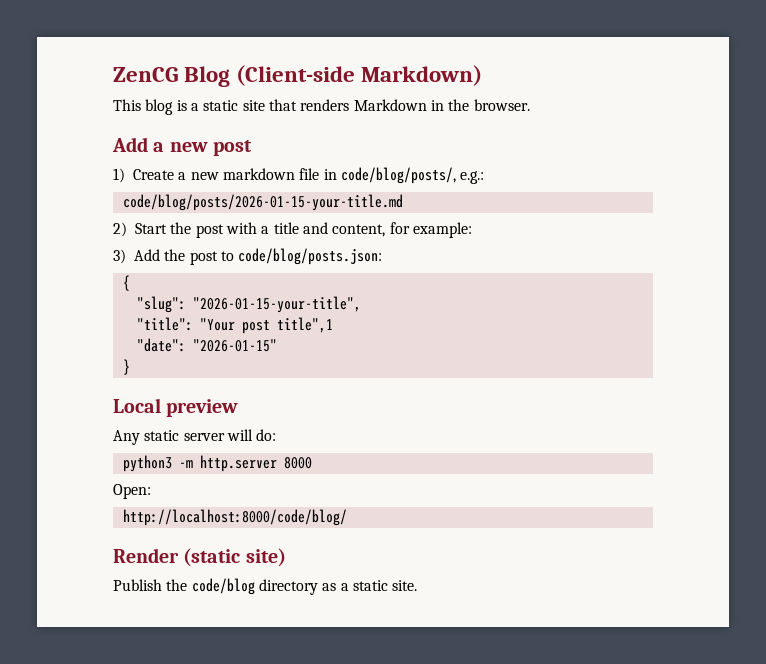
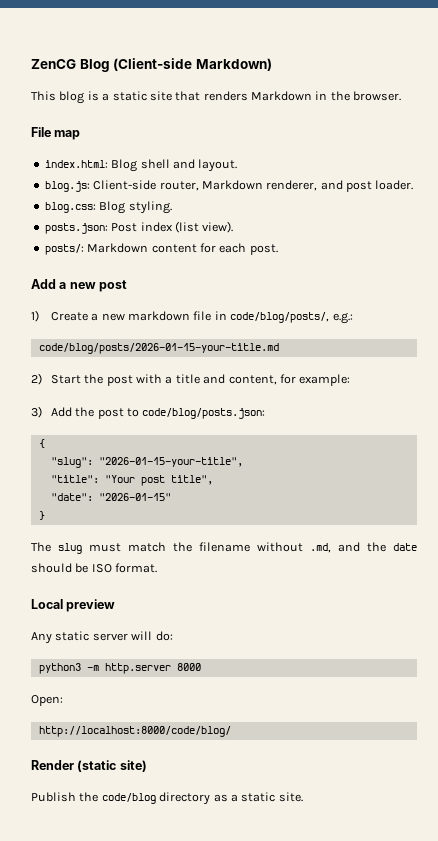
(530, 105) none -> [31,127,81,140] [44,159,238,172] [44,180,414,192] [44,201,172,214] [44,221,234,234] [44,243,278,255] // File map // index.html: Blog shell and layout. // blog.js: Client-side router, Markdown renderer, and post loader. // blog.css: Blog styling. // posts.json: Post index (list view). // posts/: Markdown content for each post.
[276,317,333,333] title",1 -> [170,475,213,485] title",
(130, 367) none -> [31,542,417,554] [31,563,158,573] // The slug must match the filename without .md, and the date should be ISO format.

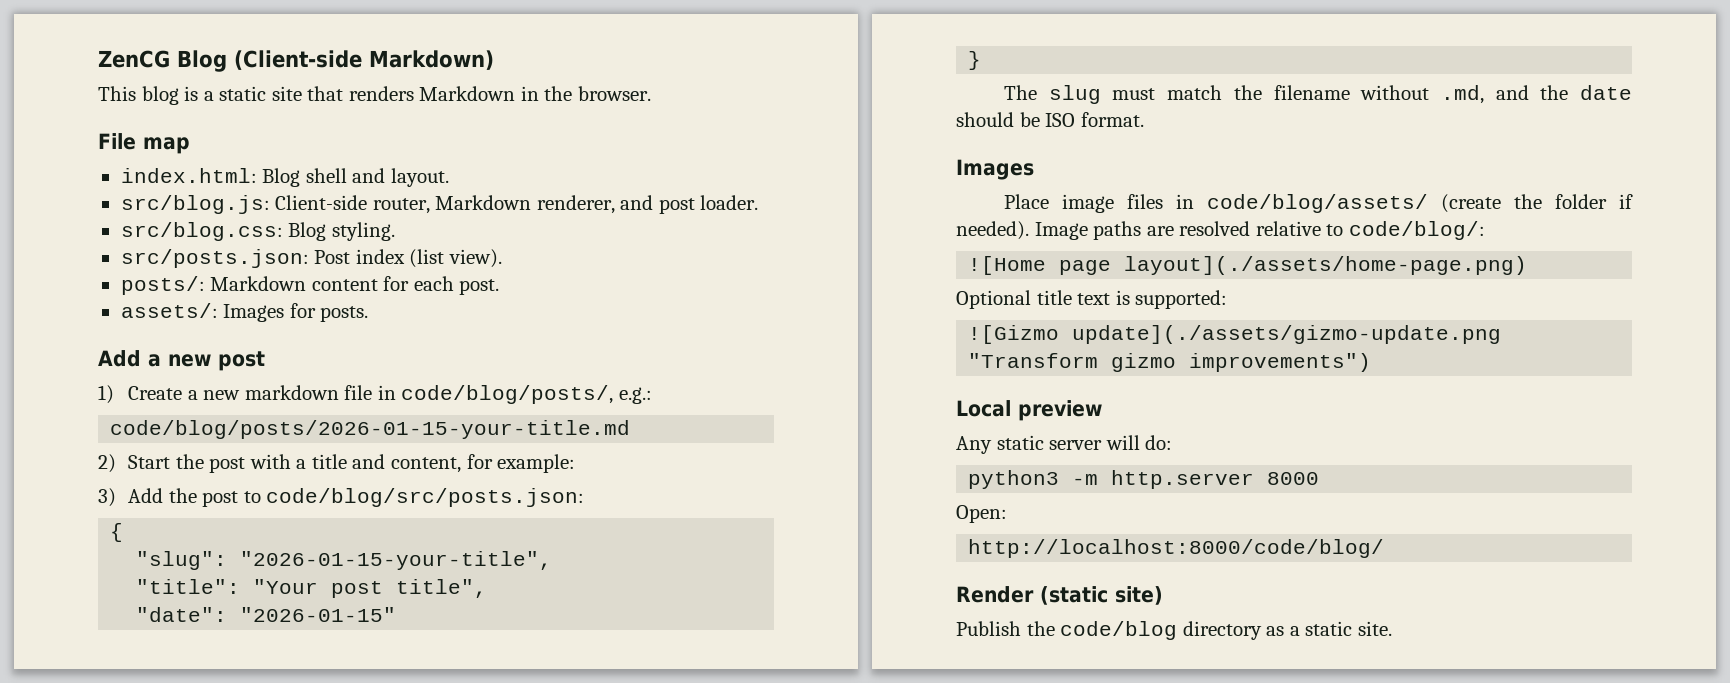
[44,181,90,192] blog.js: -> [120,195,270,214] src/blog.js:
[44,202,96,213] blog.css: -> [120,222,283,241] src/blog.css:
[44,223,108,234] posts.json: -> [120,249,309,268] src/posts.json:
(278, 249) none -> [120,303,369,322] // assets/: Images for posts.
[142,408,266,419] code/blog/posts.json: -> [266,488,585,507] code/blog/src/posts.json:
(158, 568) none -> [956,159,1034,180] [1004,194,1633,213] [956,221,1485,240] [968,256,1528,275] [956,290,1228,309] [968,325,1502,344] [968,353,1372,372] // Images // Place image files in code/blog/assets/ (create the folder if needed). Image paths are resolved relative to code/blog/: // ![Home page layout](./assets/home-page.png) // Optional title text is supported: // ![Gizmo update](./assets/gizmo-update.png "Transform gizmo improvements")

